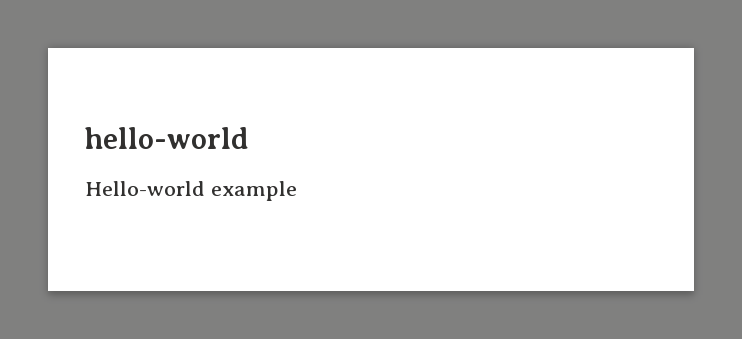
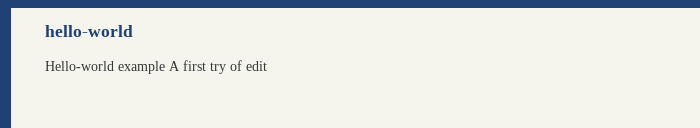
(297, 191) none -> [169,60,267,74] A first try of edit

